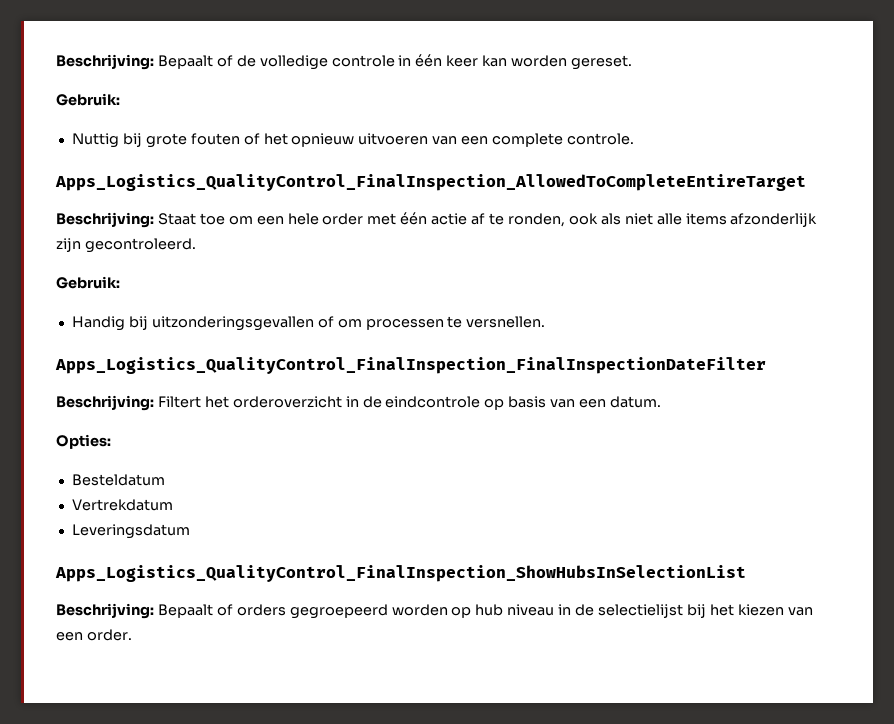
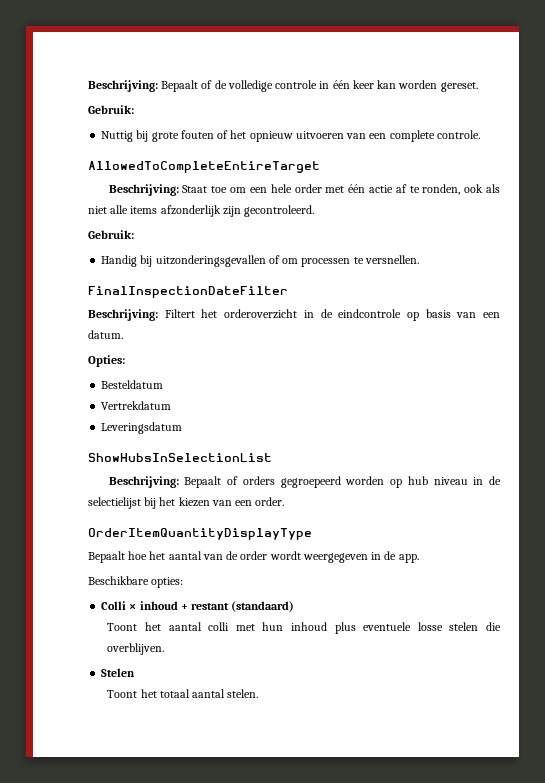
[55,174,806,191] Apps_Logistics_QualityControl_FinalInspection_AllowedToCompleteEntireTarget -> [88,161,320,173] AllowedToCompleteEntireTarget
[55,357,766,374] Apps_Logistics_QualityControl_FinalInspection_FinalInspectionDateFilter -> [88,286,288,298] FinalInspectionDateFilter
[55,565,746,582] Apps_Logistics_QualityControl_FinalInspection_ShowHubsInSelectionList -> [88,453,272,462] ShowHubsInSelectionList
(132, 635) none -> [88,528,312,540] [88,551,419,563] [88,576,184,588] [101,601,295,612] [107,622,501,634] [107,643,165,655] [101,668,136,677] [107,689,259,698] // OrderItemQuantityDisplayType // Bepaalt hoe het aantal van de order wordt weergegeven in de app. // Beschikbare opties: // Colli × inhoud + restant (standaard) // Toont het aantal colli met hun inhoud plus eventuele losse stelen die overblijven. // Stelen // Toont het totaal aantal stelen.

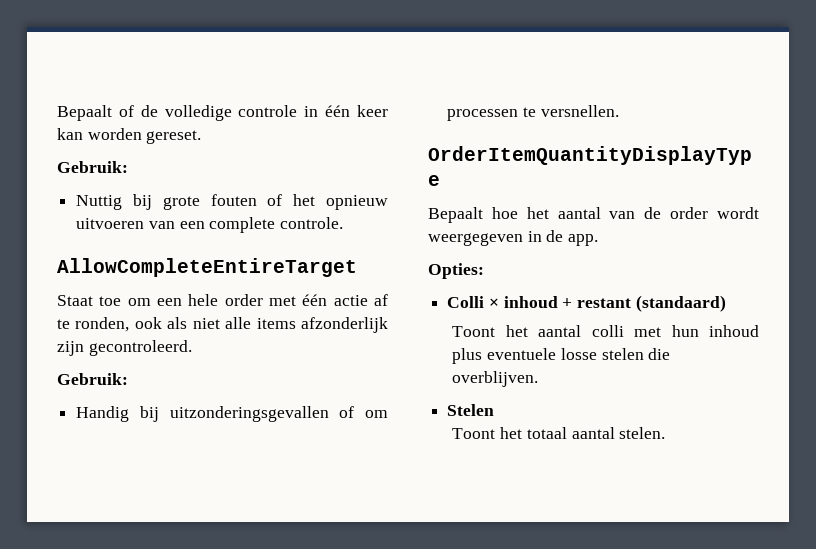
[88,80,158,92] Beschrijving: -> (57, 113) none
[88,161,320,173] [108,184,179,196] AllowedToCompleteEntireTarget // Beschrijving: -> [57,258,357,277] AllowCompleteEntireTarget //
[88,286,288,298] [88,309,500,321] [88,330,123,339] [88,355,125,367] [101,380,164,389] [101,401,172,410] [101,422,183,434] [88,453,272,462] [108,476,501,488] [88,497,285,509] // FinalInspectionDateFilter // Beschrijving: Filtert het orderoverzicht in de eindcontrole op basis van een datum. // Opties: // Besteldatum // Vertrekdatum // Leveringsdatum // ShowHubsInSelectionList // Beschrijving: Bepaalt of orders gegroepeerd worden op hub niveau in de selectielijst bij het kiezen van een order. -> (619, 111) none
[88,576,184,588] Beschikbare opties: -> [428,263,484,279] Opties:

